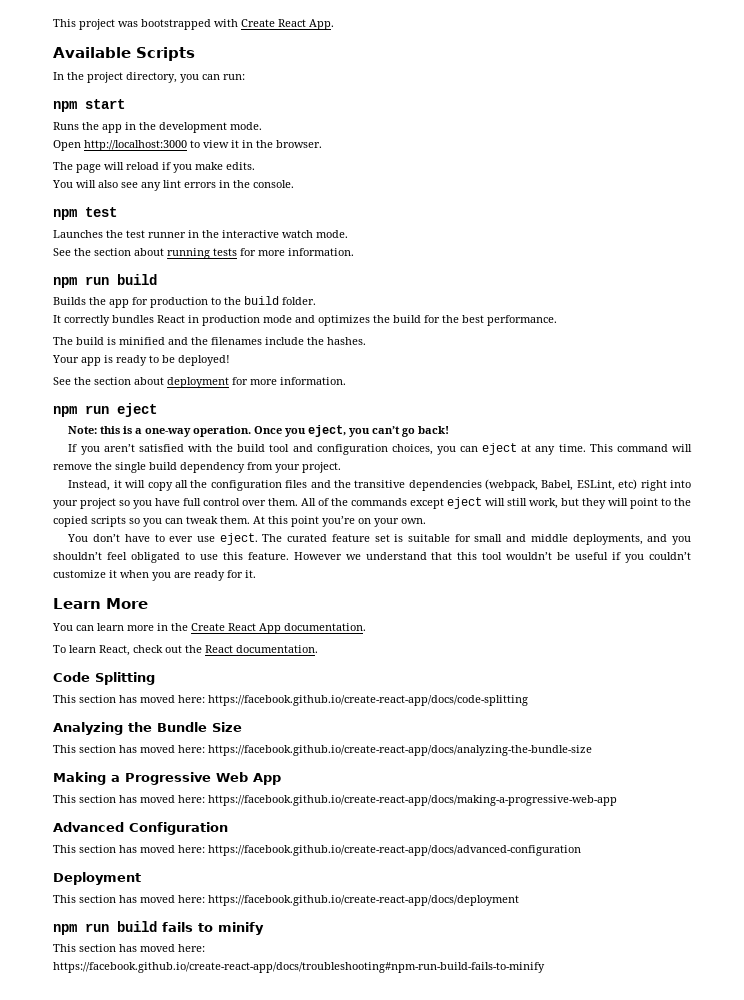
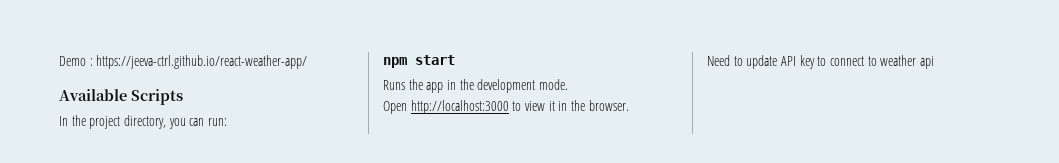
[53,19,334,30] This project was bootstrapped with Create React App. -> [59,55,308,69] Demo : https://jeeva-ctrl.github.io/react-weather-app/
[53,162,255,173] [52,180,294,191] [53,207,117,220] [53,230,348,238] [53,248,354,259] [53,274,157,288] [53,296,316,308] [53,315,557,326] [53,337,366,345] [52,355,230,366] [53,377,346,388] [53,403,157,417] [68,425,450,437] [68,443,692,455] [53,462,341,473] [68,479,691,491] [53,497,691,509] [53,516,426,527] [67,533,692,545] [53,552,692,563] [53,570,256,581] [53,598,148,609] [52,623,366,634] [53,645,318,656] [53,672,155,685] [53,695,528,706] [53,722,242,735] [53,745,592,756] [53,772,281,785] [53,795,617,806] [53,822,228,835] [53,845,581,856] [53,872,141,885] [53,895,519,906] [53,921,264,935] [53,944,205,952] [53,962,545,973] The page will reload if you make edits. // You will also see any lint errors in the console. // npm test // Launches the test runner in the interactive watch mode. // See the section about running tests for more information. // npm run build // Builds the app for production to the build folder. // It correctly bundles React in production mode and optimizes the build for the best performance. // The build is minified and the filenames include the hashes. // Your app is ready to be deployed! // See the section about deployment for more information. // npm run eject // Note: this is a one-way operation. Once you eject, you can’t go back! // If you aren’t satisfied with the build tool and configuration choices, you can eject at any time. This command will remove the single build dependency from your project. // Instead, it will copy all the configuration files and the transitive dependencies (webpack, Babel, ESLint, etc) right into your project so you have full control over them. All of the commands except eject will still work, but they will point to the copied scripts so you can tweak them. At this point you’re on your own. // You don’t have to ever use eject. The curated feature set is suitable for small and middle deployments, and you shouldn’t feel obligated to use this feature. However we understand that this tool wouldn’t be useful if you couldn’t customize it when you are ready for it. // Learn More // You can learn more in the Create React App documentation. // To learn React, check out the React documentation. // Code Splitting // This section has moved here: https://facebook.github.io/create-react-app/docs/code-splitting // Analyzing the Bundle Size // This section has moved here: https://facebook.github.io/create-react-app/docs/analyzing-the-bundle-size // Making a Progressive Web App // This section has moved here: https://facebook.github.io/create-react-app/docs/making-a-progressive-web-app // Advanced Configuration // This section has moved here: https://facebook.github.io/create-react-app/docs/advanced-configuration // Deployment // This section has moved here: https://facebook.github.io/create-react-app/docs/deployment // npm run build fails to minify // This section has moved here: https://facebook.github.io/create-react-app/docs/troubleshooting#npm-run-build-fails-to-minify -> [707,55,934,69] Need to update API key to connect to weather api

